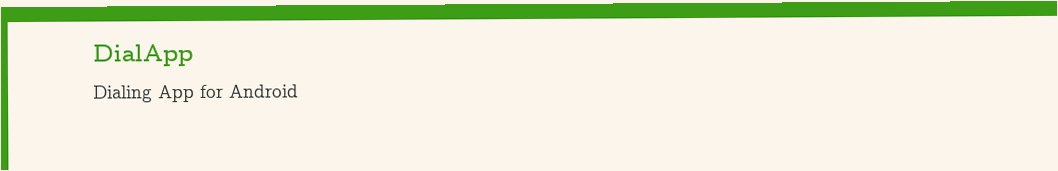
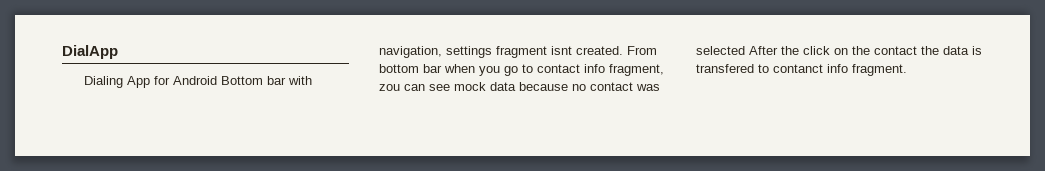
(299, 91) none -> [221,76,313,85] [379,46,657,58] [379,64,664,76] [379,82,660,91] [696,46,982,55] [696,64,907,76] Bottom bar with navigation, settings fragment isnt created. From bottom bar when you go to contact info fragment, zou can see mock data because no contact was selected After the click on the contact the data is transfered to contanct info fragment.

